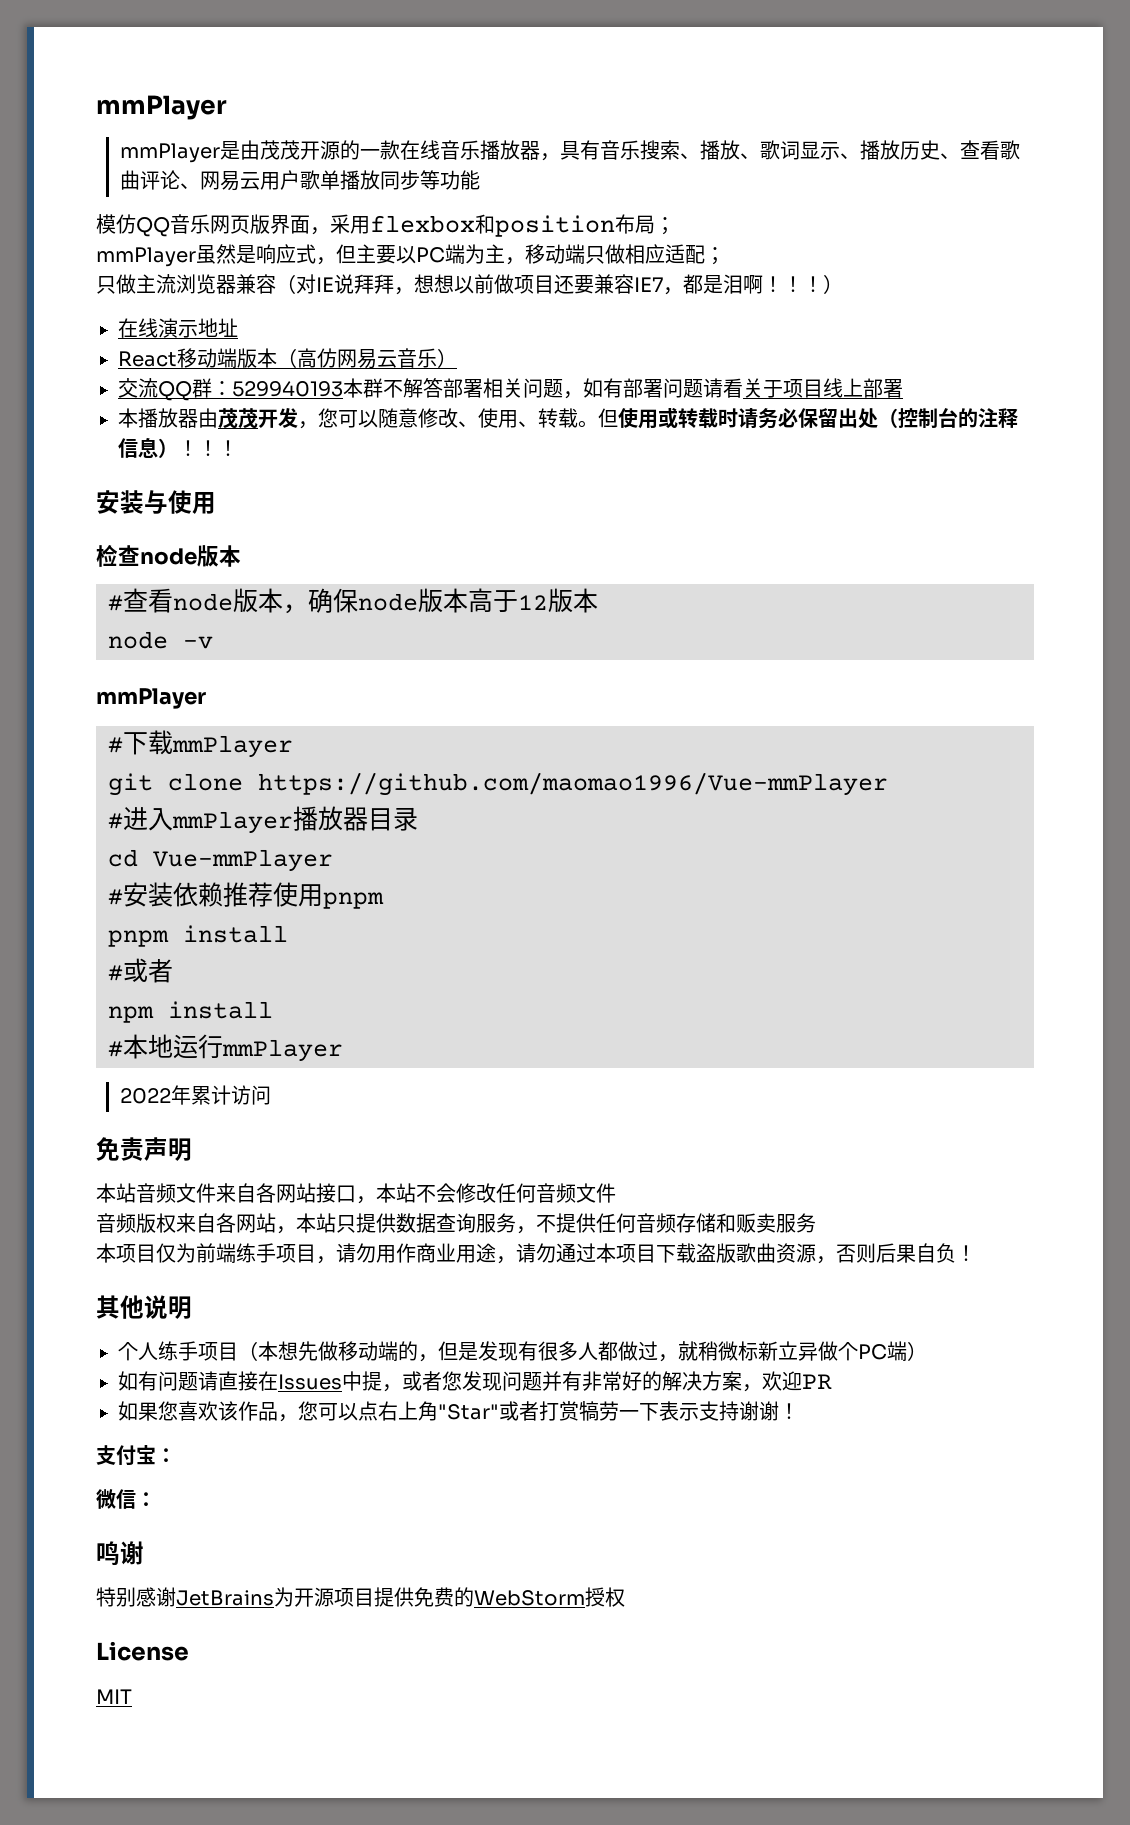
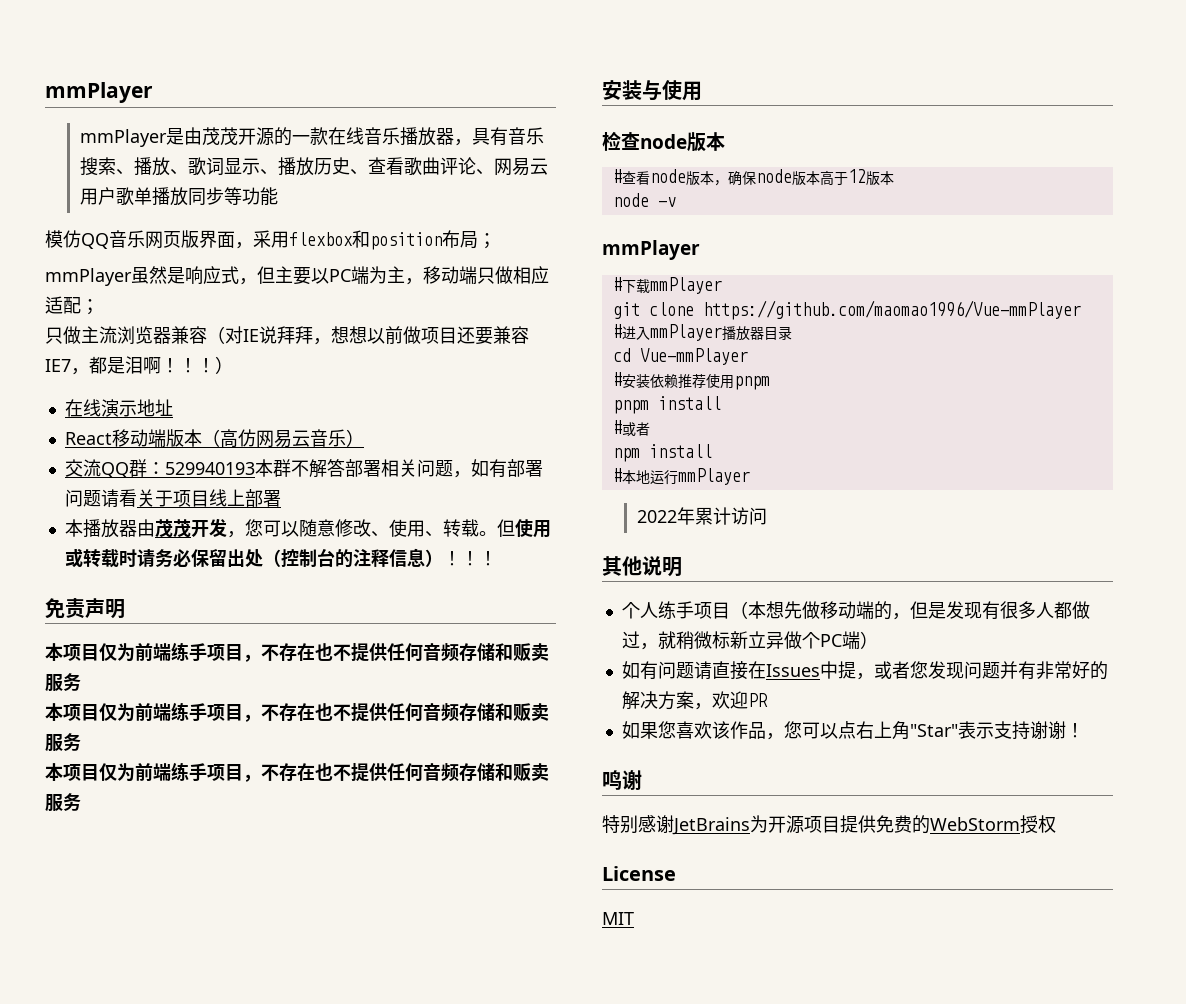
(238, 448) none -> [45,598,125,619] [45,642,549,662] [45,673,81,692] [45,702,549,722] [45,733,81,752] [45,762,549,782] [45,793,81,812] // 免责声明 // 本项目仅为前端练手项目，不存在也不提供任何音频存储和贩卖服务 // 本项目仅为前端练手项目，不存在也不提供任何音频存储和贩卖服务 // 本项目仅为前端练手项目，不存在也不提供任何音频存储和贩卖服务
[96,1137,192,1161] [96,1183,616,1204] [96,1213,816,1234] [96,1243,976,1264] // 免责声明 // 本站音频文件来自各网站接口，本站不会修改任何音频文件 // 音频版权来自各网站，本站只提供数据查询服务，不提供任何音频存储和贩卖服务 // 本项目仅为前端练手项目，请勿用作商业用途，请勿通过本项目下载盗版歌曲资源，否则后果自负！ -> (767, 516) none
[499,1401,659,1421] 或者打赏犒劳一下 -> (958, 730) none
[96,1445,176,1466] [96,1489,156,1509] // 支付宝： // 微信： -> (1084, 730) none

